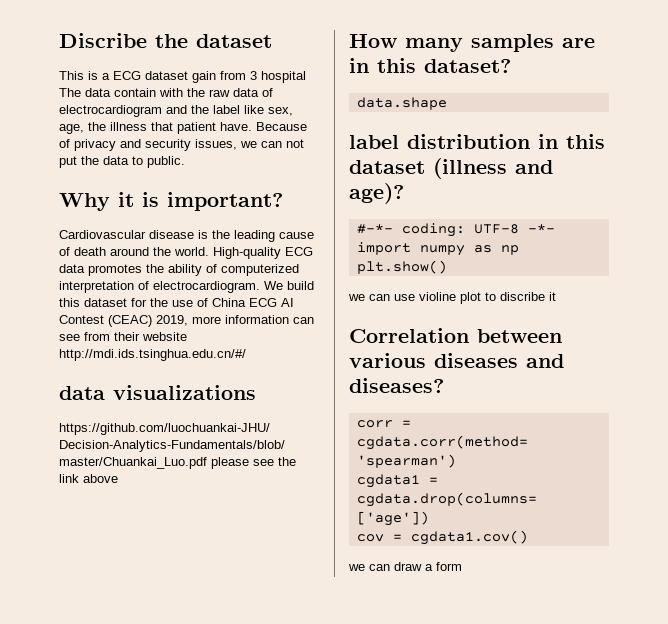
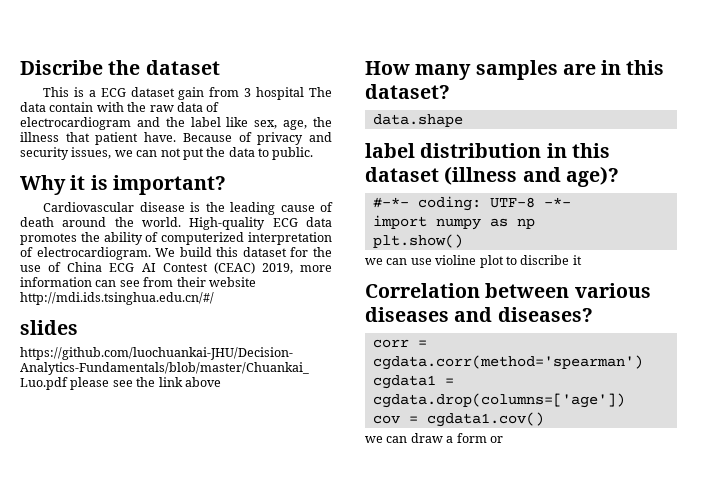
[59,385,256,400] data visualizations -> [20,320,78,335] slides
(462, 566) none -> [489,436,503,443] or

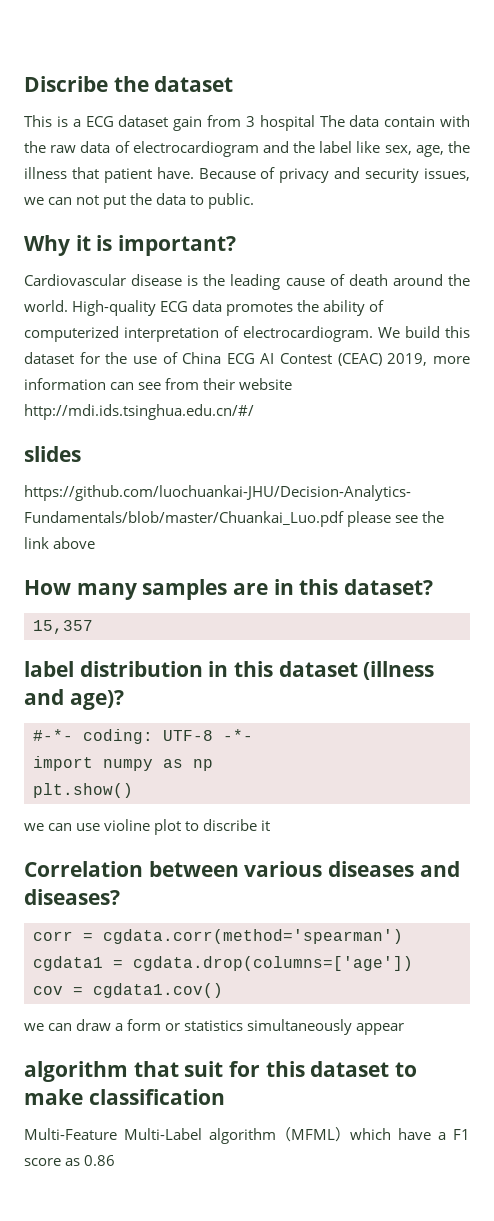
[372,114,463,127] data.shape -> [33,620,93,634] 15,357
(503, 439) none -> [184,1019,405,1035] [24,1061,418,1082] [24,1089,225,1105] [24,1127,470,1144] [24,1155,116,1166] statistics simultaneously appear // algorithm that suit for this dataset to make classification // Multi-Feature Multi-Label algorithm（MFML）which have a F1 score as 0.86

